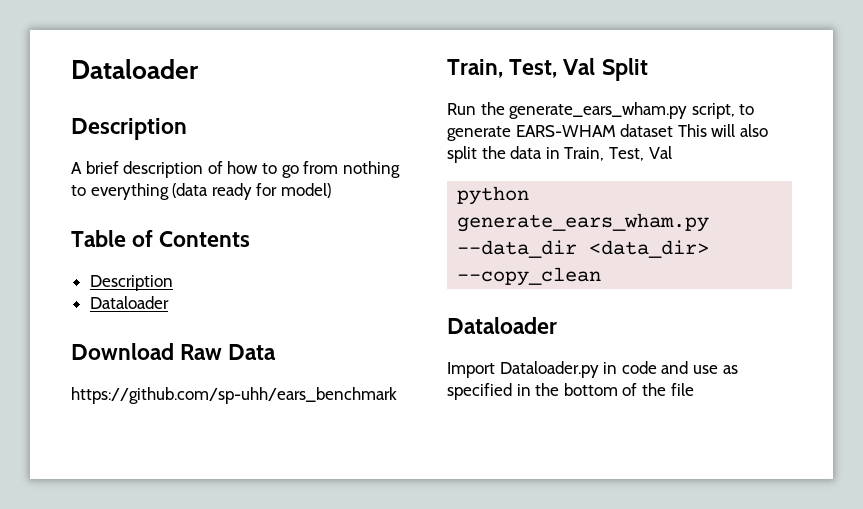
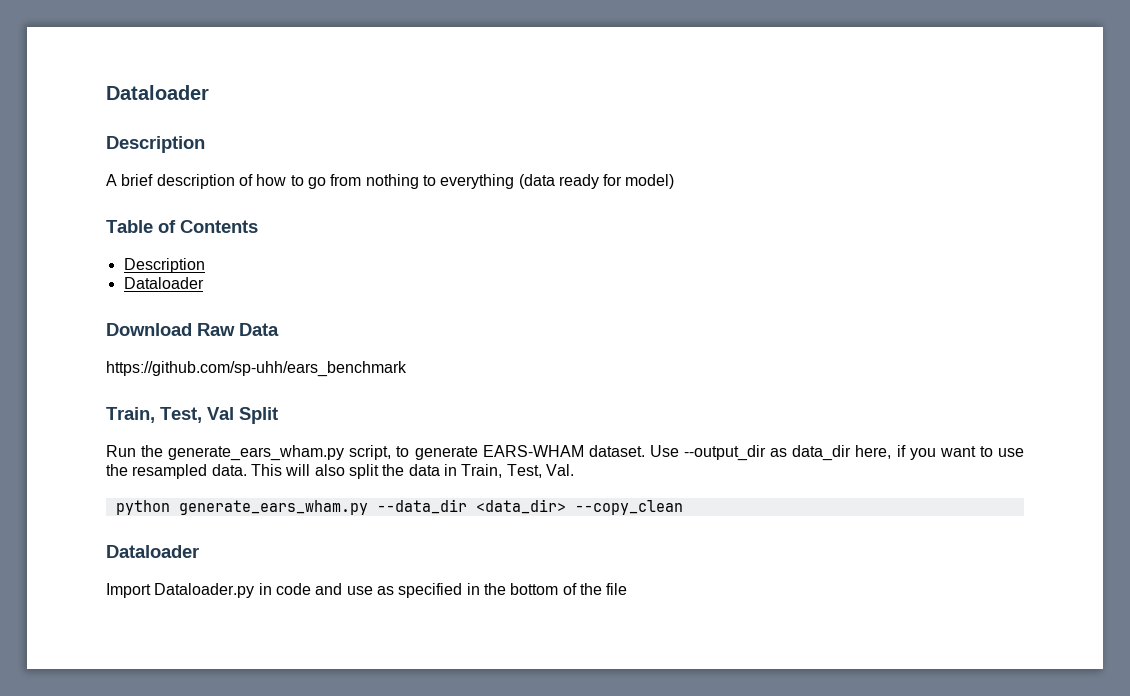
[620,124,674,137] dataset -> [588,445,1024,461] [106,464,247,479] dataset. Use --output_dir as data_dir here, if you want to use the resampled data.
[648,146,672,159] Val -> [545,464,574,476] Val.

